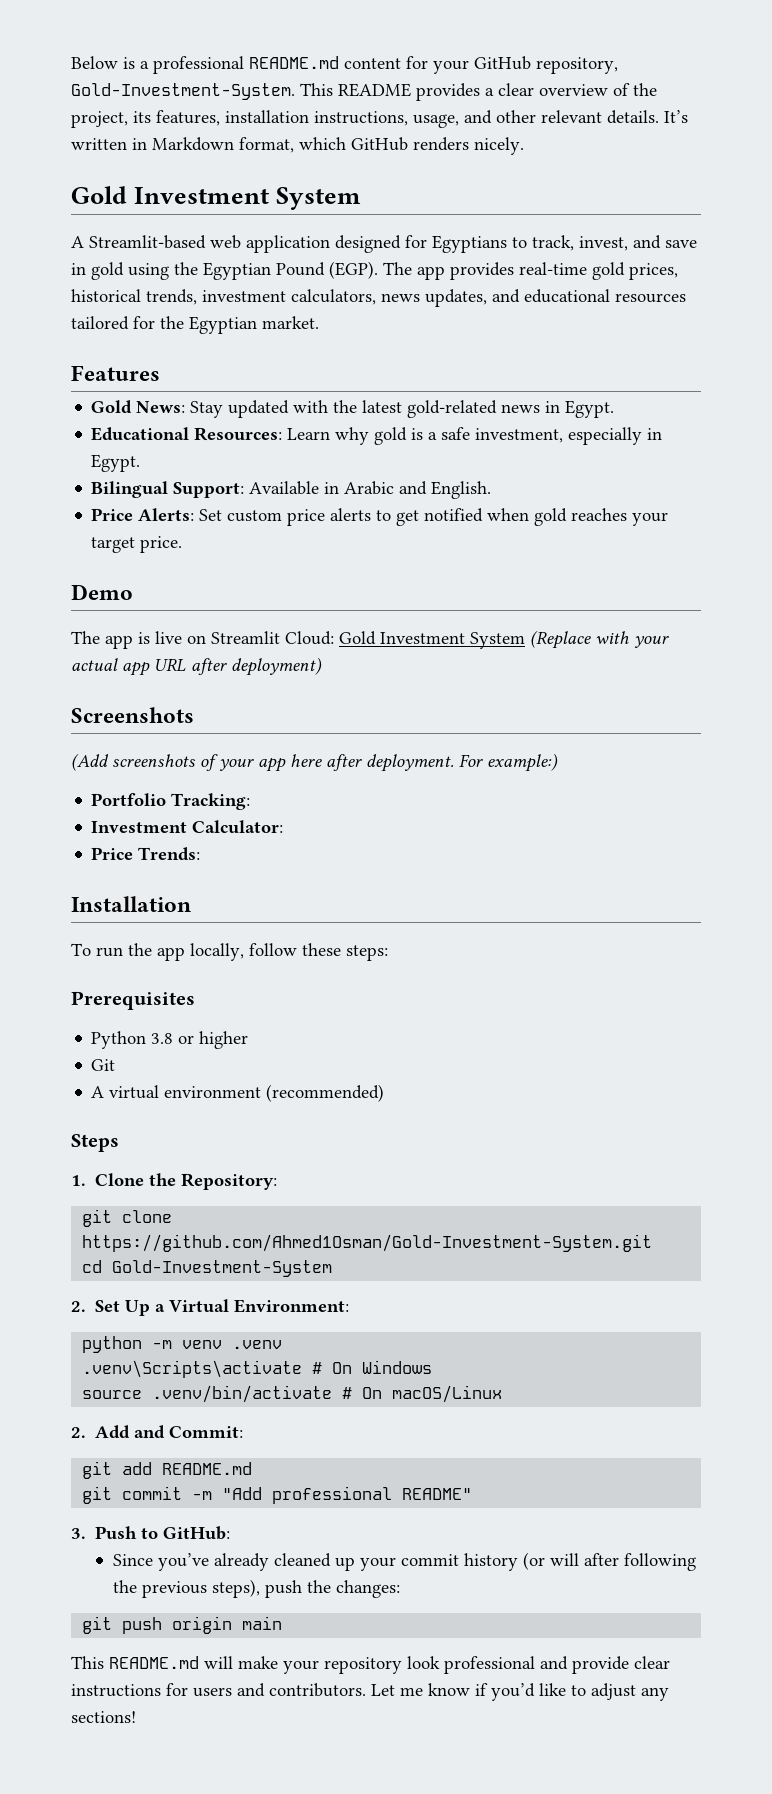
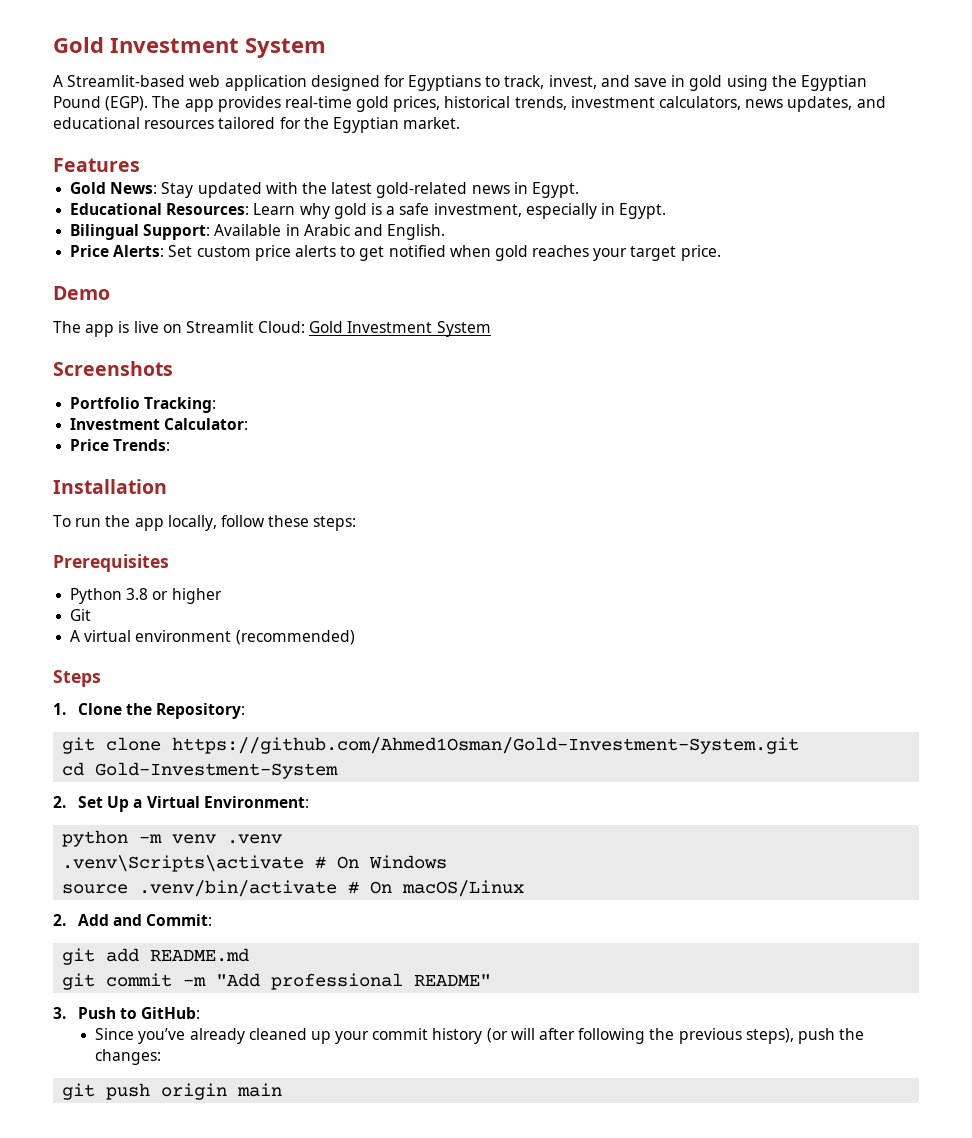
[71,56,618,74] [71,83,657,101] [71,110,688,128] [71,137,524,155] Below is a professional README.md content for your GitHub repository, Gold-Investment-System. This README provides a clear overview of the project, its features, installation instructions, usage, and other relevant details. It’s written in Markdown format, which GitHub renders nicely. // -> (53, 45) none
[530,630,669,649] [71,657,322,676] [71,707,194,723] [71,753,558,772] (Replace with your actual app URL after deployment) // Screenshots // (Add screenshots of your app here after deployment. For example:) -> [53,361,173,376] // Screenshots
[71,1656,670,1674] [71,1683,669,1701] [71,1711,136,1723] // This README.md will make your repository look professional and provide clear instructions for users and contributors. Let me know if you’d like to adjust any sections! -> (283, 1090) none

